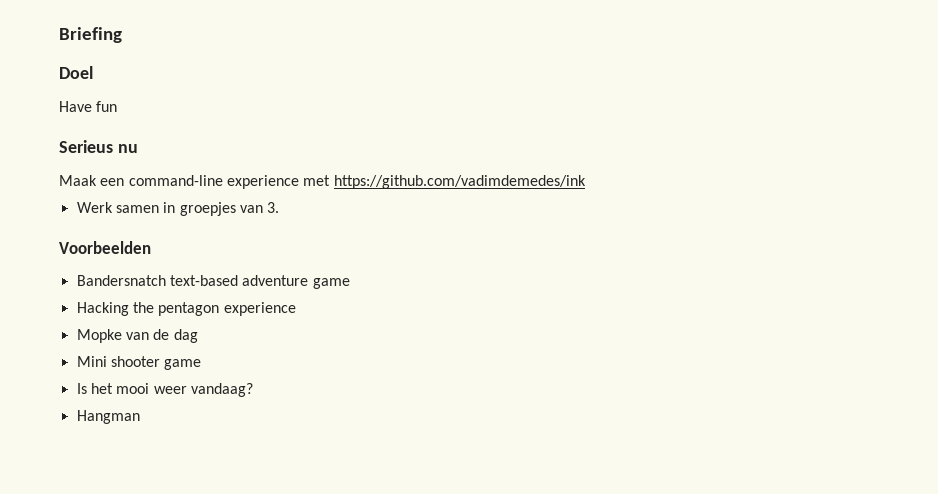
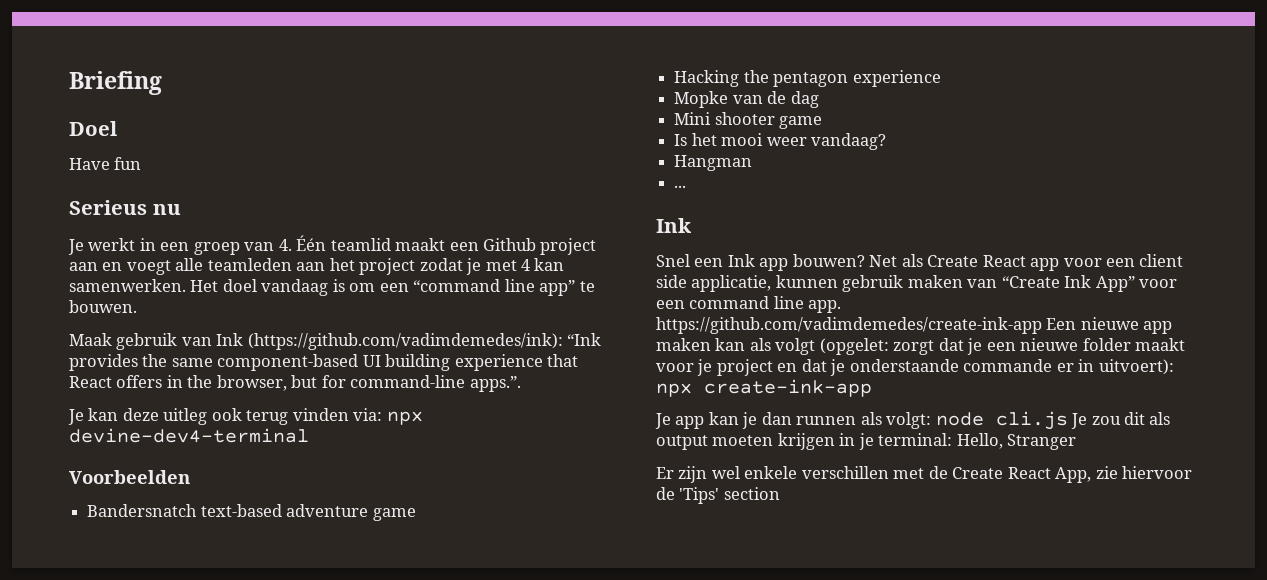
[59,175,586,189] [76,202,280,216] Maak een command-line experience met https://github.com/vadimdemedes/ink // Werk samen in groepjes van 3. -> [68,235,597,255] [69,258,565,275] [69,279,595,296] [69,300,137,313] [69,333,602,350] [69,354,579,371] [69,375,521,392] [68,408,423,425] [69,428,309,443] Je werkt in een groep van 4. Één teamlid maakt een Github project aan en voegt alle teamleden aan het project zodat je met 4 kan samenwerken. Het doel vandaag is om een “command line app” te bouwen. // Maak gebruik van Ink (https://github.com/vadimdemedes/ink): “Ink provides the same component-based UI building experience that React offers in the browser, but for command-line apps.”. // Je kan deze uitleg ook terug vinden via: npx devine-dev4-terminal
(140, 417) none -> [674,185,687,188] [656,218,692,233] [656,254,1184,271] [656,275,1178,292] [656,296,842,313] [656,317,1173,334] [656,338,1186,355] [656,359,1174,376] [656,379,872,397] [655,411,1171,430] [656,433,1077,450] [656,466,1193,483] [656,487,780,504] // ... // Ink // Snel een Ink app bouwen? Net als Create React app voor een client side applicatie, kunnen gebruik maken van “Create Ink App” voor een command line app. https://github.com/vadimdemedes/create-ink-app Een nieuwe app maken kan als volgt (opgelet: zorgt dat je een nieuwe folder maakt voor je project en dat je onderstaande commande er in uitvoert): npx create-ink-app // Je app kan je dan runnen als volgt: node cli.js Je zou dit als output moeten krijgen in je terminal: Hello, Stranger // Er zijn wel enkele verschillen met de Create React App, zie hiervoor de 'Tips' section

